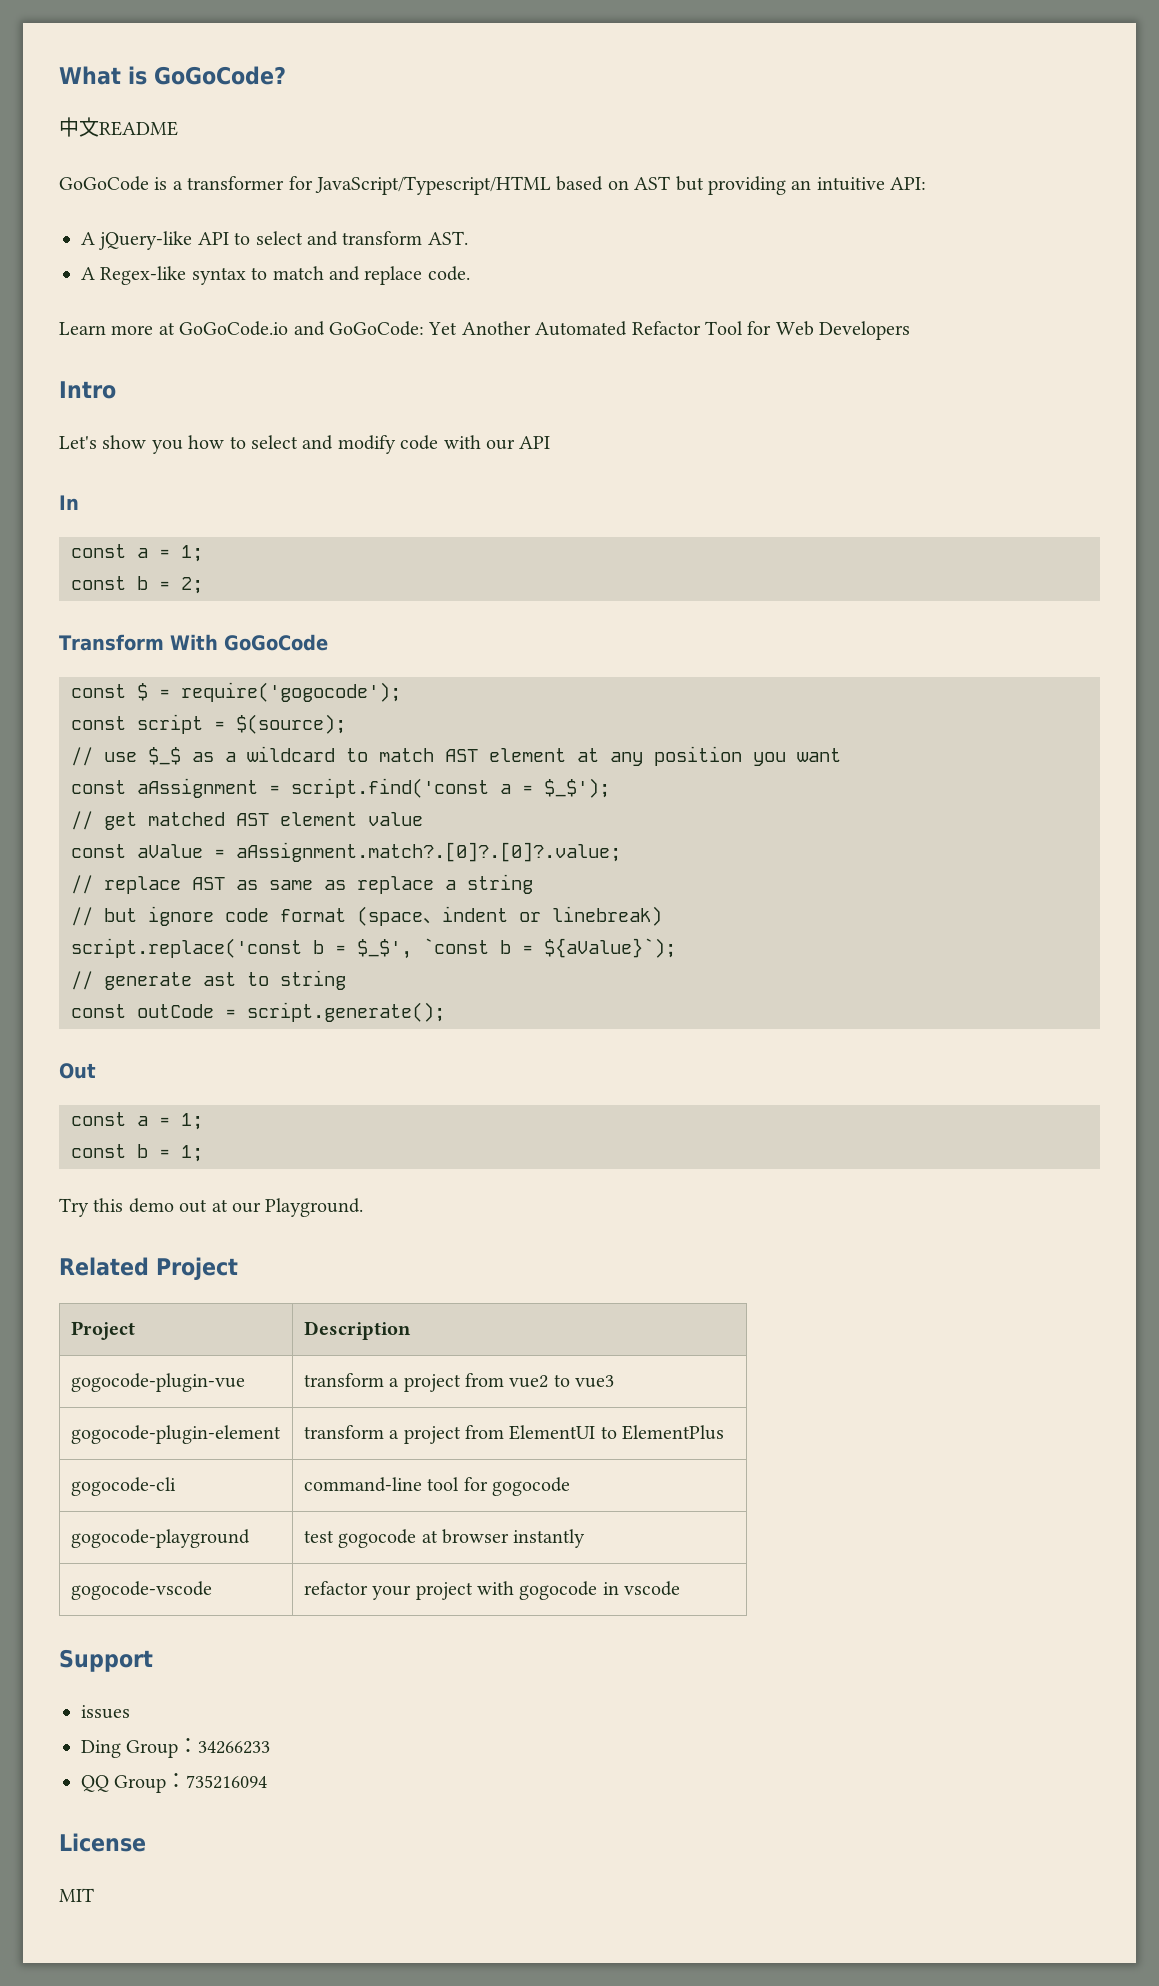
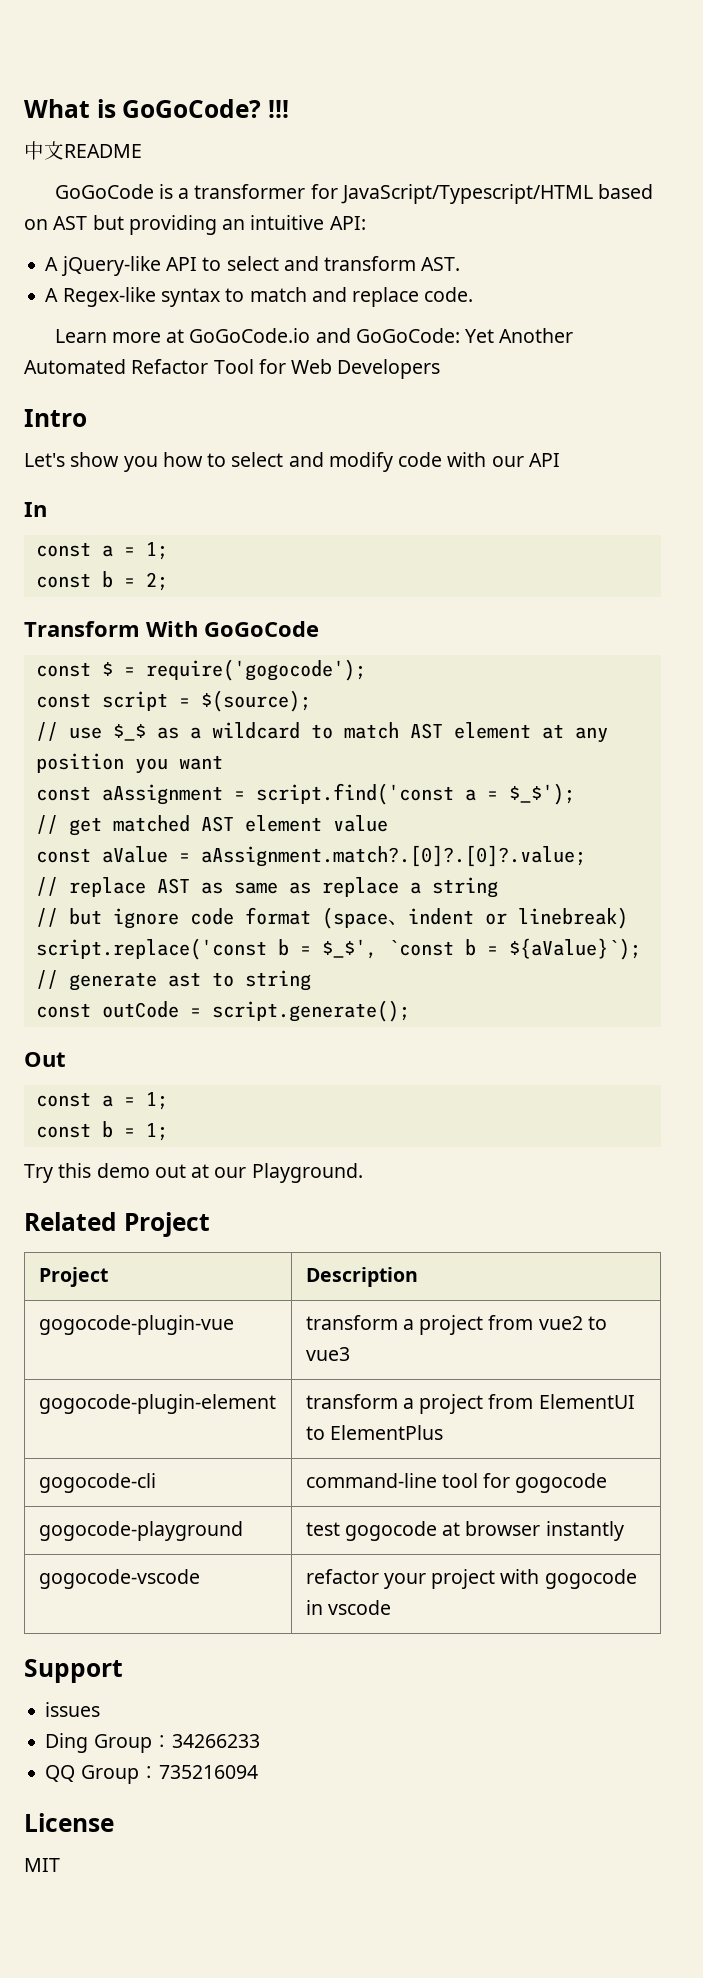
(286, 75) none -> [267,100,289,118] !!!

